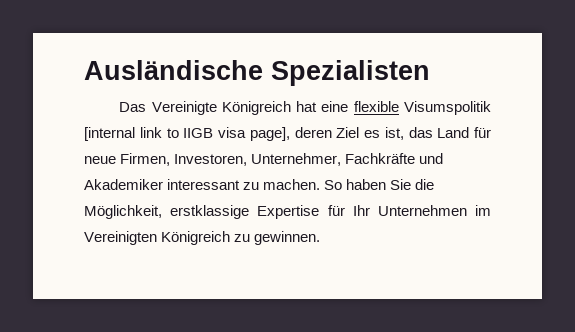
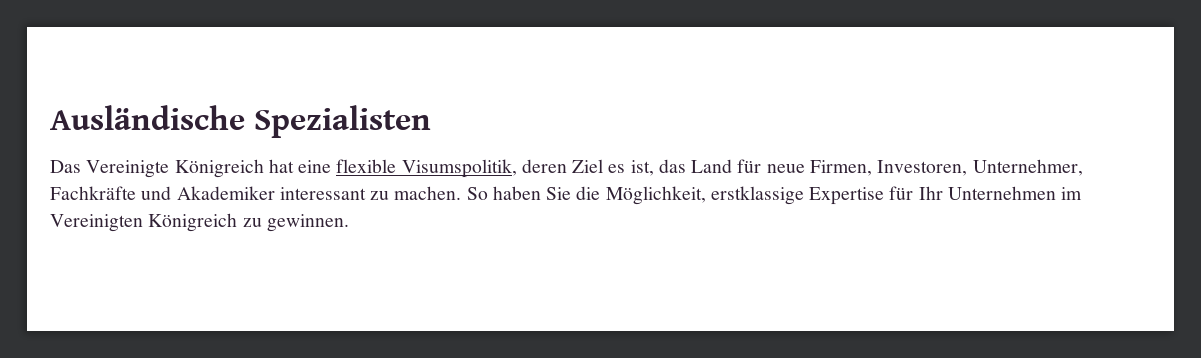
[404,101,491,115] [84,127,290,141] Visumspolitik [internal link to IIGB visa page], -> [401,159,517,178] Visumspolitik,

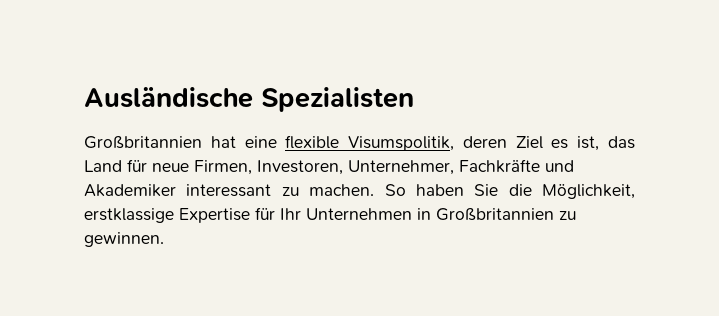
[50,159,264,178] Das Vereinigte Königreich -> [84,136,202,149] Großbritannien
[1061,187,1083,200] [50,213,238,232] im Vereinigten Königreich -> [417,208,554,221] in Großbritannien

